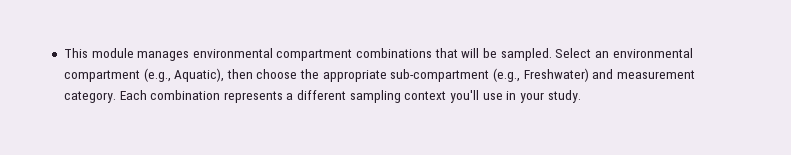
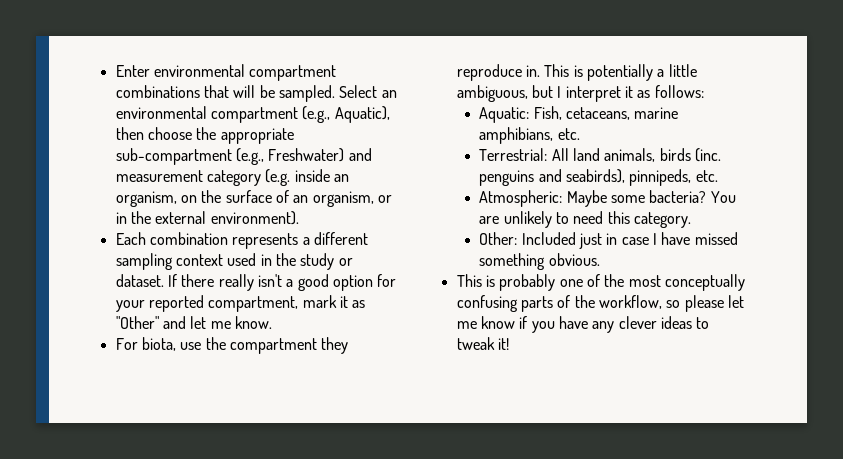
[63,48,190,61] This module manages -> [115,65,150,77] Enter
[63,91,116,103] category. -> [206,169,349,186] [115,190,392,207] [115,211,299,225] category (e.g. inside an organism, on the surface of an organism, or in the external environment). //
[450,90,581,103] you'll use in your study. -> [227,253,353,270] [115,274,397,291] [115,295,366,312] [115,316,272,329] [115,337,349,354] [456,64,697,81] [456,85,704,102] [479,106,679,123] [479,127,580,144] [479,148,721,162] [479,169,718,186] [479,190,736,207] [479,211,691,228] [479,232,738,249] [479,253,600,270] [456,274,745,291] [456,295,744,312] [456,316,710,333] [456,337,509,350] used in the study or dataset. If there really isn't a good option for your reported compartment, mark it as "Other" and let me know. // For biota, use the compartment they reproduce in. This is potentially a little ambiguous, but I interpret it as follows: // Aquatic: Fish, cetaceans, marine amphibians, etc. // Terrestrial: All land animals, birds (inc. penguins and seabirds), pinnipeds, etc. // Atmospheric: Maybe some bacteria? You are unlikely to need this category. // Other: Included just in case I have missed something obvious. // This is probably one of the most conceptually confusing parts of the workflow, so please let me know if you have any clever ideas to tweak it!

